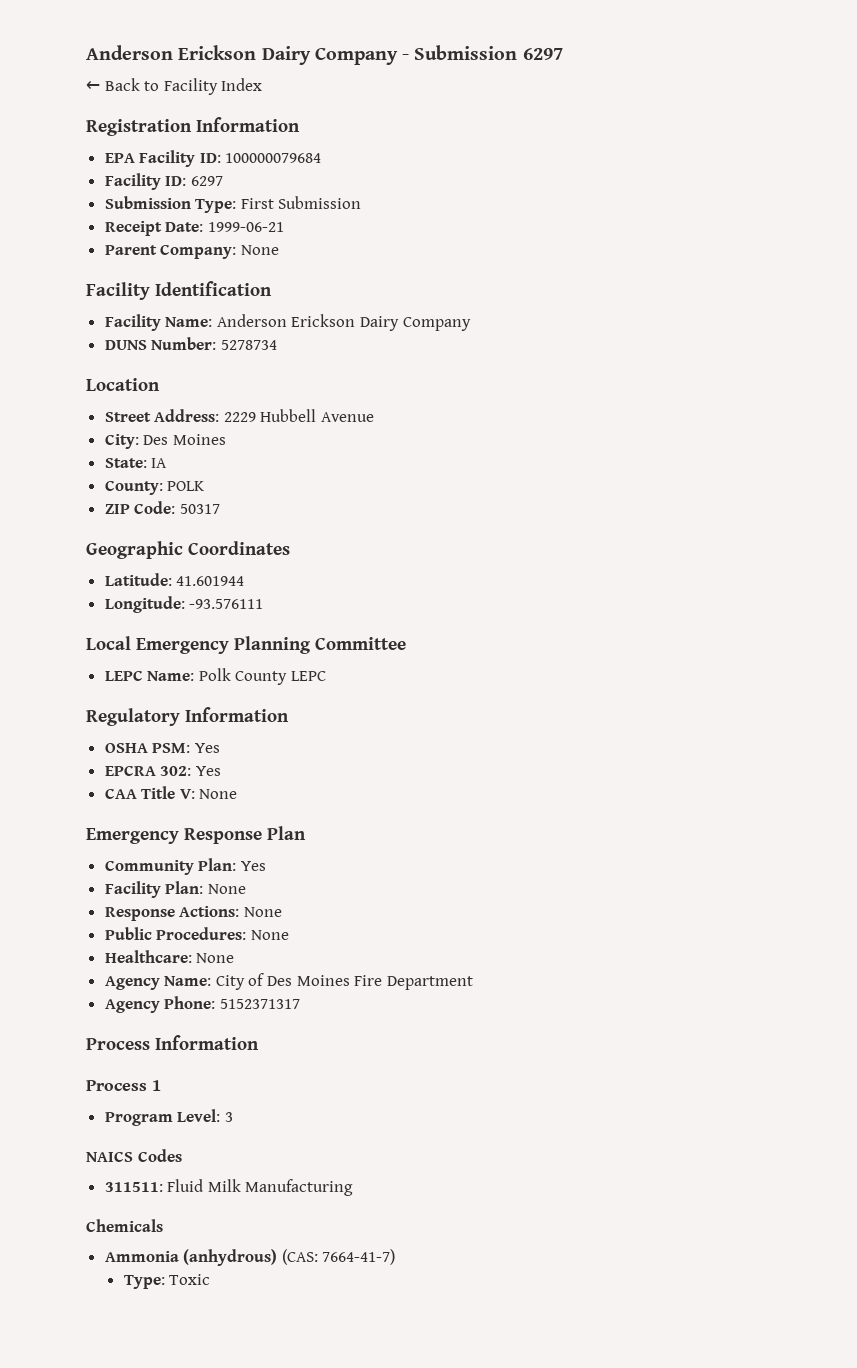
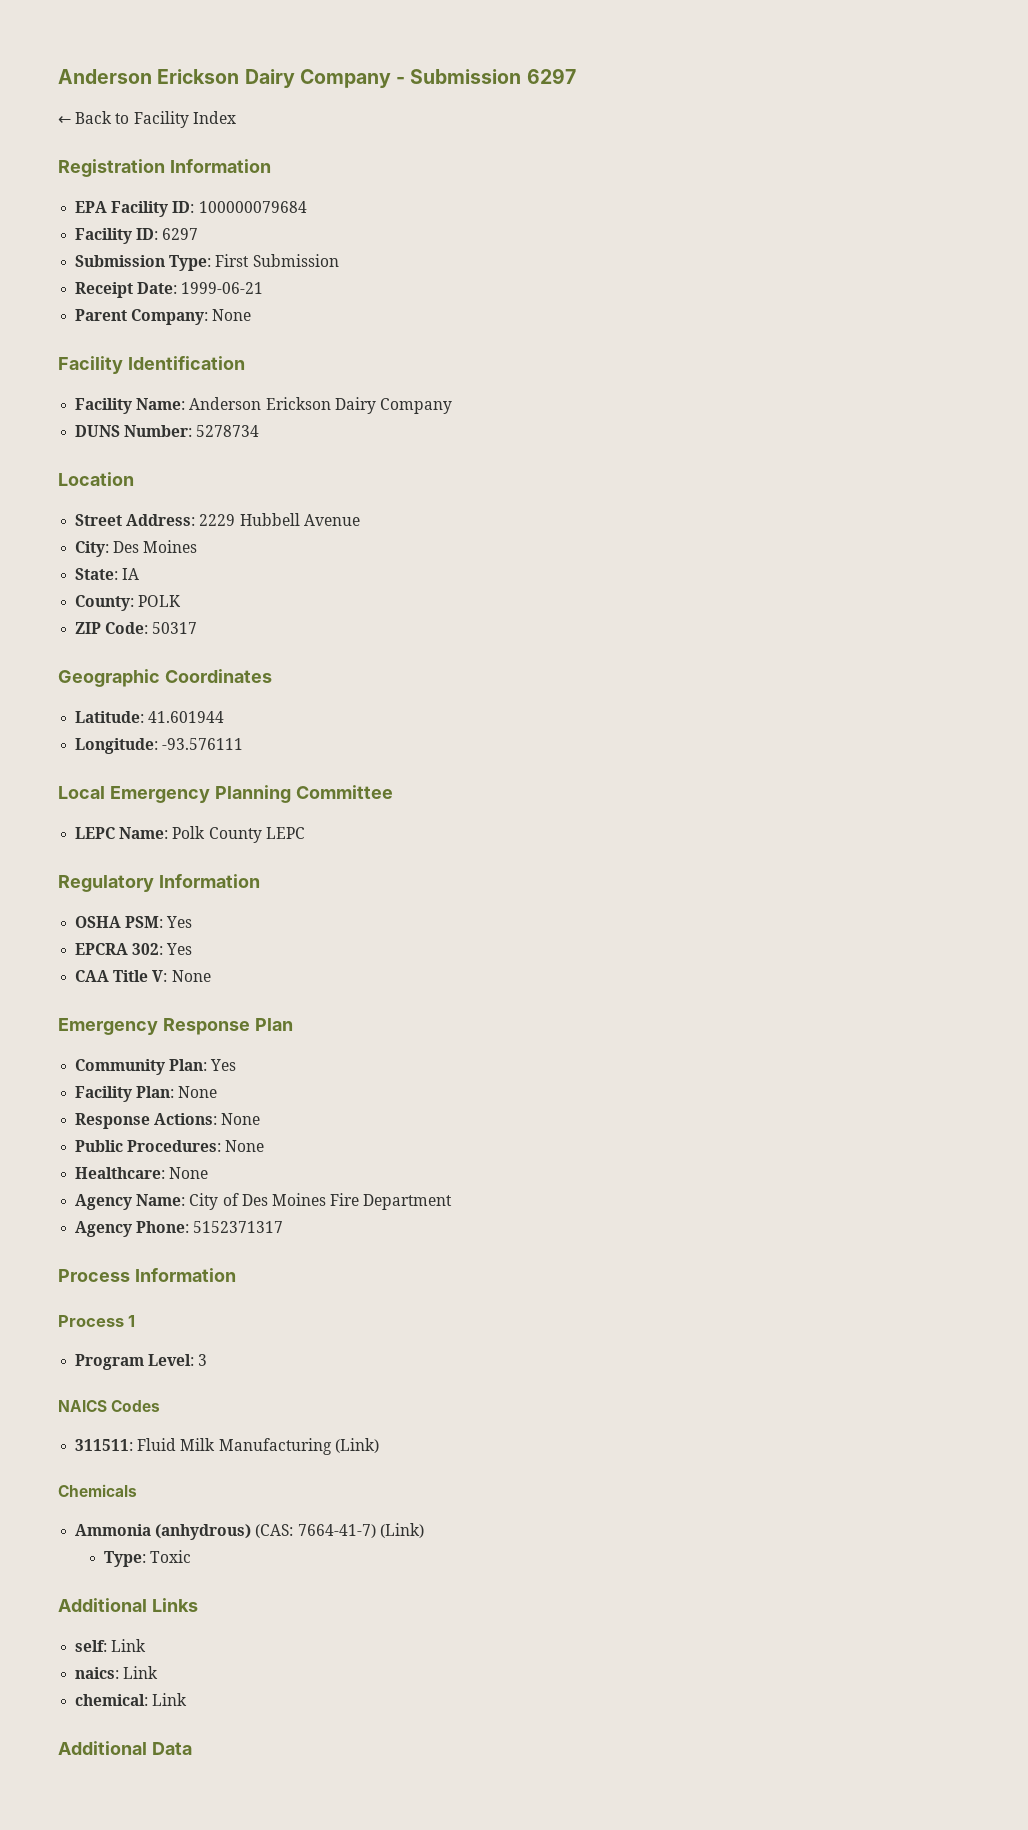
(354, 1187) none -> [334,1438,379,1453] (Link)
(396, 1257) none -> [379,1523,424,1538] (Link)
(211, 1279) none -> [58,1598,198,1612] [75,1639,147,1652] [75,1666,159,1679] [75,1693,188,1706] [58,1741,192,1755] // Additional Links // self: Link // naics: Link // chemical: Link // Additional Data

